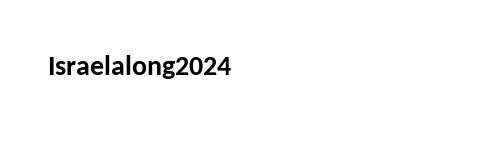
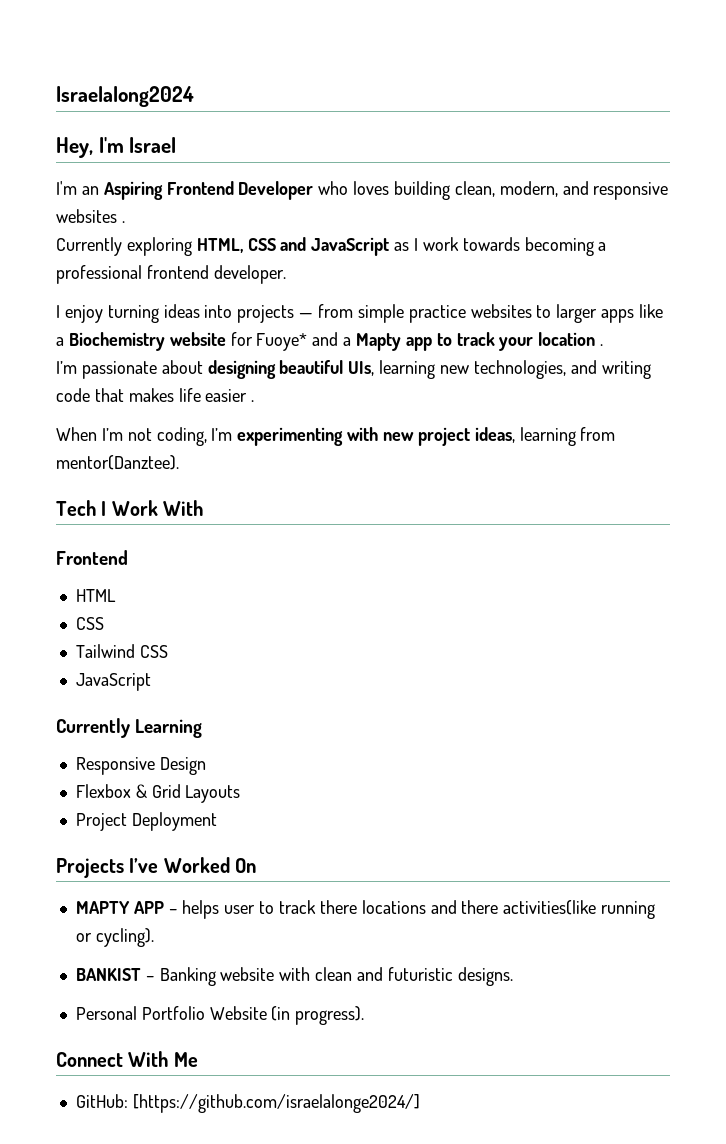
(231, 67) none -> [56,137,177,158] [56,181,669,200] [56,209,125,223] [56,237,607,256] [56,265,286,284] [56,304,664,323] [56,332,604,351] [56,360,651,379] [56,388,255,402] [56,427,616,446] [56,455,179,470] [56,500,204,516] [56,550,128,565] [75,589,116,602] [75,617,104,630] [75,644,168,658] [75,673,151,691] [56,718,203,738] [75,757,206,775] [75,784,241,803] [75,812,217,831] [56,857,257,878] [75,900,656,919] [75,928,154,947] [75,967,513,986] [75,1006,365,1025] [56,1051,198,1067] [75,1094,420,1113] // Hey, I'm Israel // I'm an Aspiring Frontend Developer who loves building clean, modern, and responsive websites . // Currently exploring HTML, CSS and JavaScript as I work towards becoming a professional frontend developer. // I enjoy turning ideas into projects — from simple practice websites to larger apps like a Biochemistry website for Fuoye* and a Mapty app to track your location . // I’m passionate about designing beautiful UIs, learning new technologies, and writing code that makes life easier . // When I’m not coding, I’m experimenting with new project ideas, learning from mentor(Danztee). // Tech I Work With // Frontend // HTML // CSS // Tailwind CSS // JavaScript // Currently Learning // Responsive Design // Flexbox & Grid Layouts // Project Deployment // Projects I’ve Worked On // MAPTY APP – helps user to track there locations and there activities(like running or cycling). // BANKIST – Banking website with clean and futuristic designs. // Personal Portfolio Website (in progress). // Connect With Me // GitHub: [https://github.com/israelalonge2024/]

